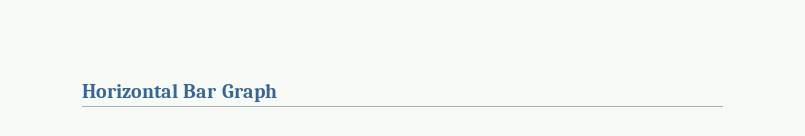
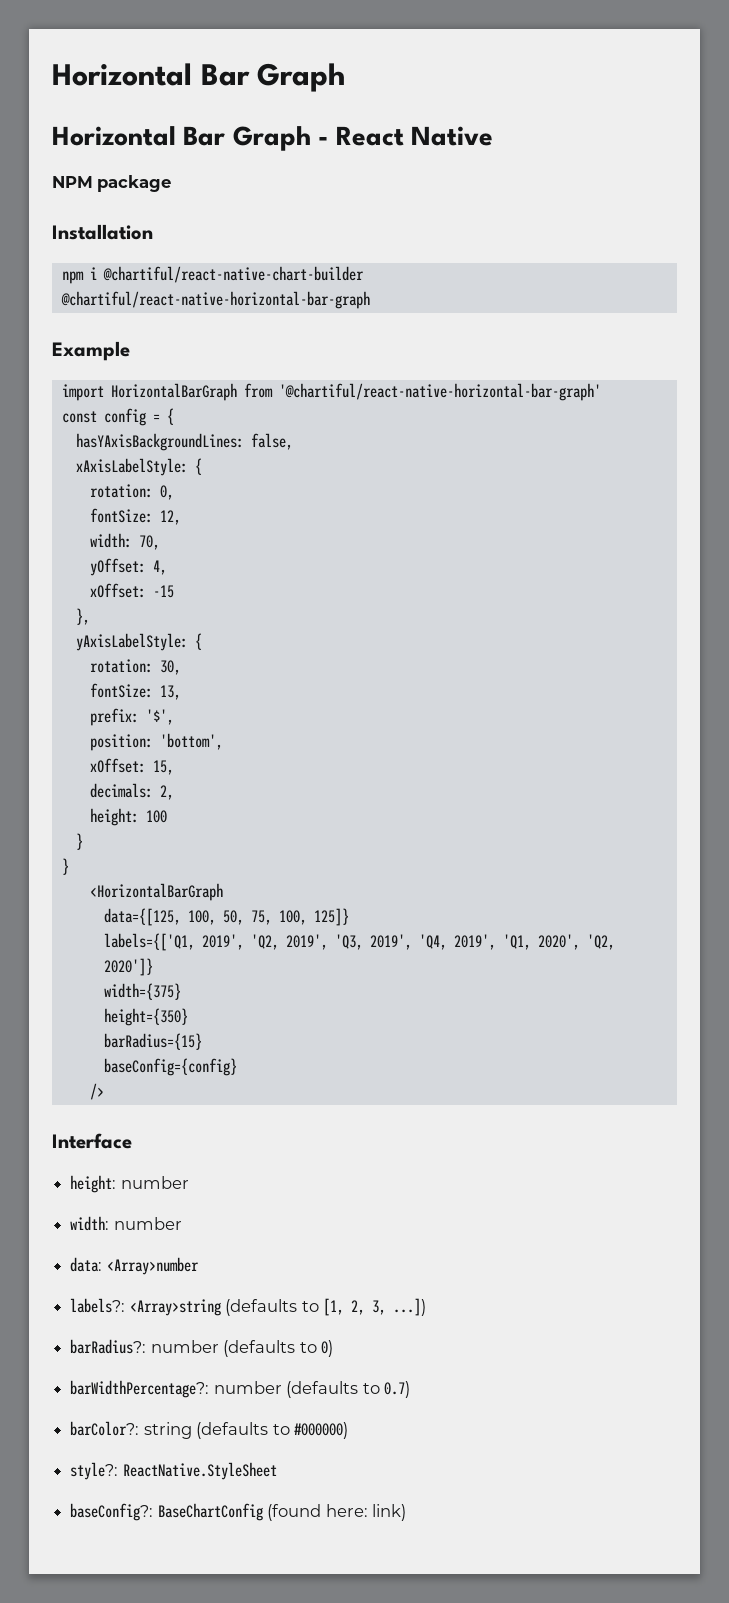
[82,83,277,102] Horizontal Bar Graph -> [52,63,346,92] [52,126,494,151] [52,175,172,192] [52,224,153,240] [61,266,364,284] [60,291,370,309] [52,341,130,361] [61,383,601,401] [61,408,174,426] [75,433,293,451] [75,458,202,476] [89,484,174,500] [89,508,181,525] [89,533,160,550] [89,558,167,576] [89,583,174,598] [75,608,90,625] [75,633,202,651] [89,659,181,675] [89,683,181,700] [89,708,174,726] [89,733,223,751] [89,758,174,775] [89,783,174,800] [89,808,167,826] [75,833,83,850] [61,858,69,875] [89,883,223,901] [103,908,349,926] [103,933,615,951] [103,958,153,976] [103,983,181,1000] [103,1008,188,1026] [103,1033,202,1050] [103,1058,237,1076] [89,1083,104,1100] [52,1133,132,1149] [70,1175,189,1193] [70,1216,182,1231] [70,1257,199,1275] [70,1298,426,1316] [70,1339,333,1357] [70,1380,410,1398] [70,1421,348,1439] [70,1462,277,1480] [70,1503,406,1521] Horizontal Bar Graph // Horizontal Bar Graph - React Native // NPM package // Installation // npm i @chartiful/react-native-chart-builder @chartiful/react-native-horizontal-bar-graph // Example // import HorizontalBarGraph from '@chartiful/react-native-horizontal-bar-graph' // const config = { // hasYAxisBackgroundLines: false, // xAxisLabelStyle: { // rotation: 0, // fontSize: 12, // width: 70, // yOffset: 4, // xOffset: -15 // }, // yAxisLabelStyle: { // rotation: 30, // fontSize: 13, // prefix: '$', // position: 'bottom', // xOffset: 15, // decimals: 2, // height: 100 // } // } // <HorizontalBarGraph // data={[125, 100, 50, 75, 100, 125]} // labels={['Q1, 2019', 'Q2, 2019', 'Q3, 2019', 'Q4, 2019', 'Q1, 2020', 'Q2, 2020']} // width={375} // height={350} // barRadius={15} // baseConfig={config} // /> // Interface // height: number // width: number // data: <Array>number // labels?: <Array>string (defaults to [1, 2, 3, ...]) // barRadius?: number (defaults to 0) // barWidthPercentage?: number (defaults to 0.7) // barColor?: string (defaults to #000000) // style?: ReactNative.StyleSheet // baseConfig?: BaseChartConfig (found here: link)

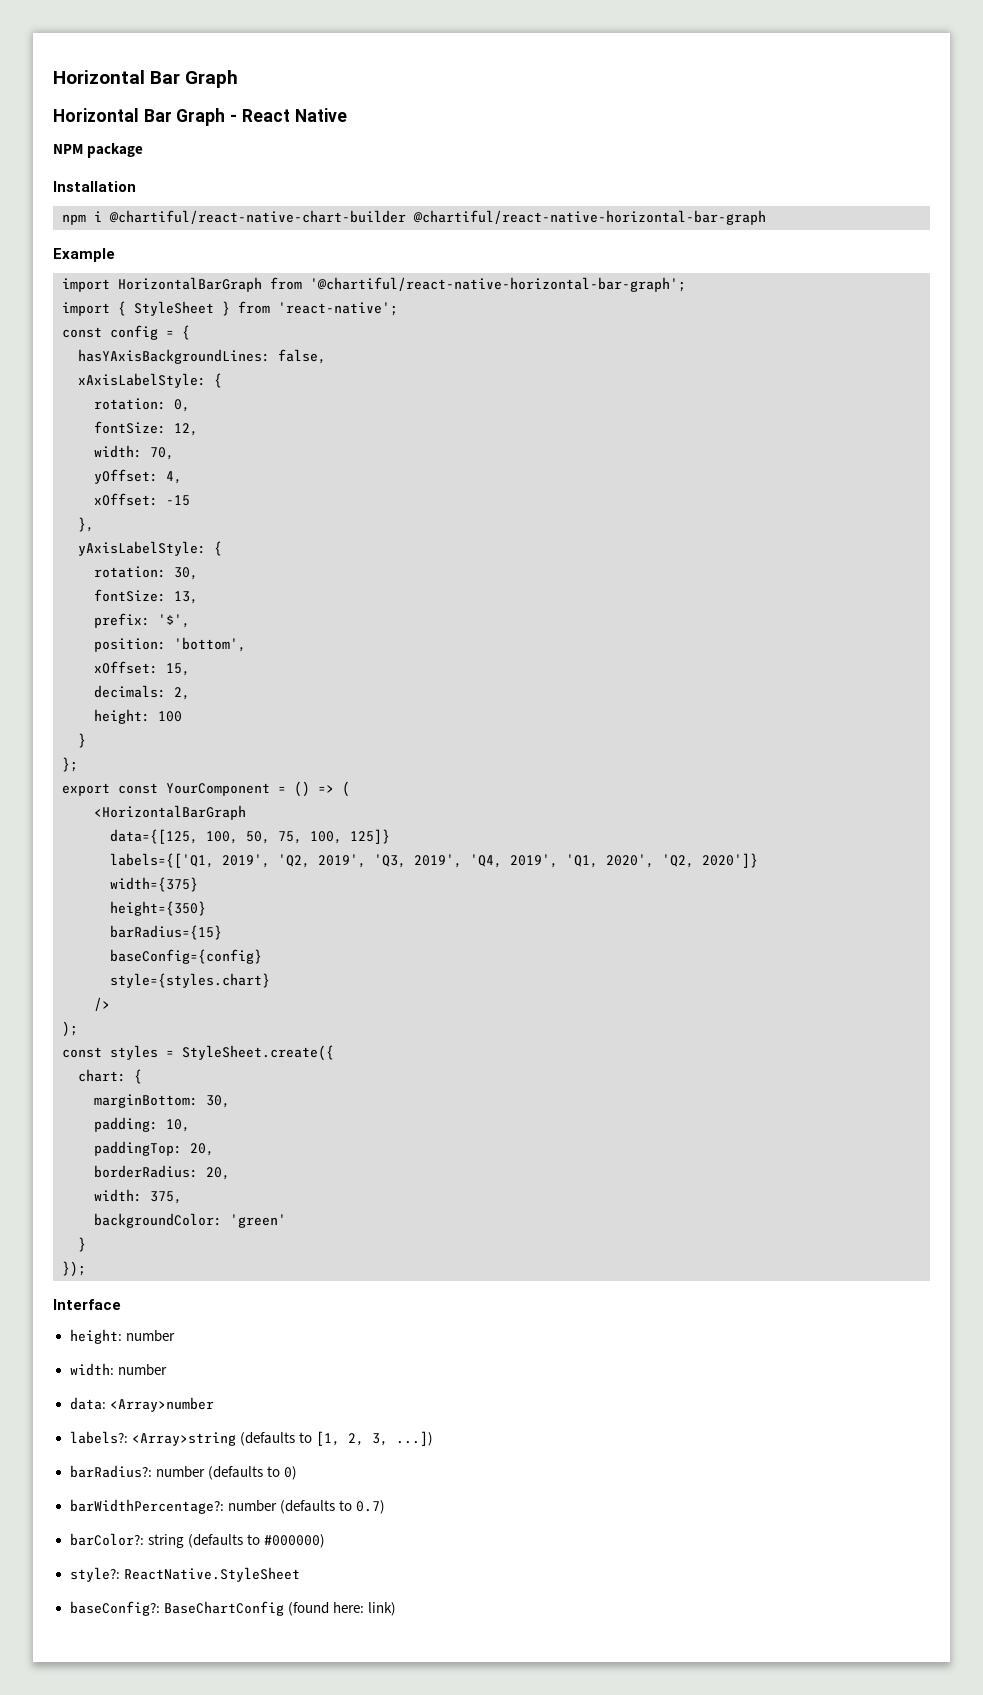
[278,383,601,401] '@chartiful/react-native-horizontal-bar-graph' -> [310,277,686,292] [62,301,398,316] '@chartiful/react-native-horizontal-bar-graph'; // import { StyleSheet } from 'react-native';
[61,858,69,875] } -> [62,757,78,772] [62,781,350,797] }; // export const YourComponent = () => (
(237, 1067) none -> [110,973,270,988] // style={styles.chart}
(104, 1091) none -> [62,1021,78,1037] [62,1045,334,1061] [78,1069,142,1084] [94,1094,230,1108] [94,1117,190,1132] [94,1141,214,1156] [94,1165,230,1180] [94,1189,182,1204] [94,1213,286,1228] [78,1237,86,1252] [62,1261,86,1277] // ); // const styles = StyleSheet.create({ // chart: { // marginBottom: 30, // padding: 10, // paddingTop: 20, // borderRadius: 20, // width: 375, // backgroundColor: 'green' // } // });

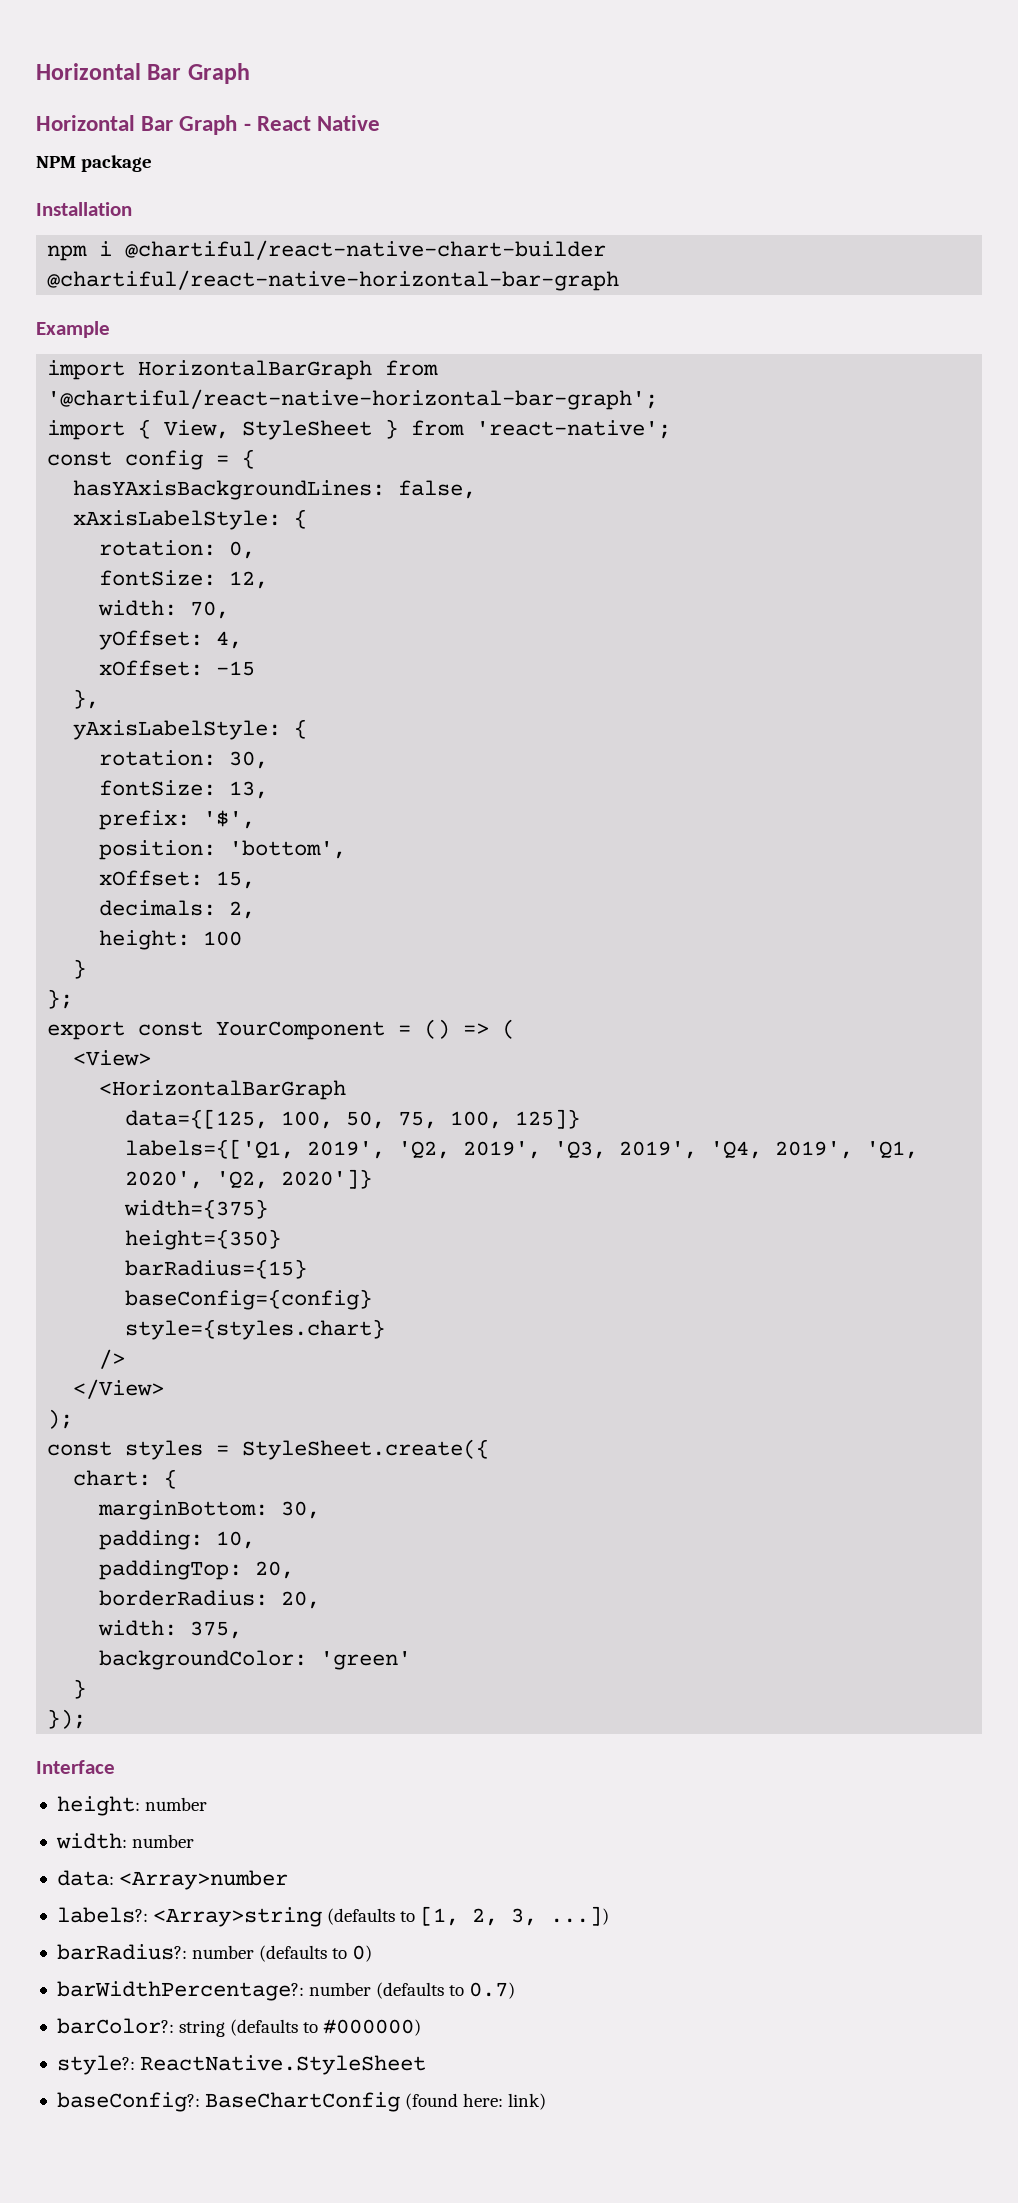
(126, 308) none -> [164,420,230,439] View,
(350, 789) none -> [73,1050,152,1066] // <View>
(110, 1004) none -> [73,1379,165,1399] // </View>

